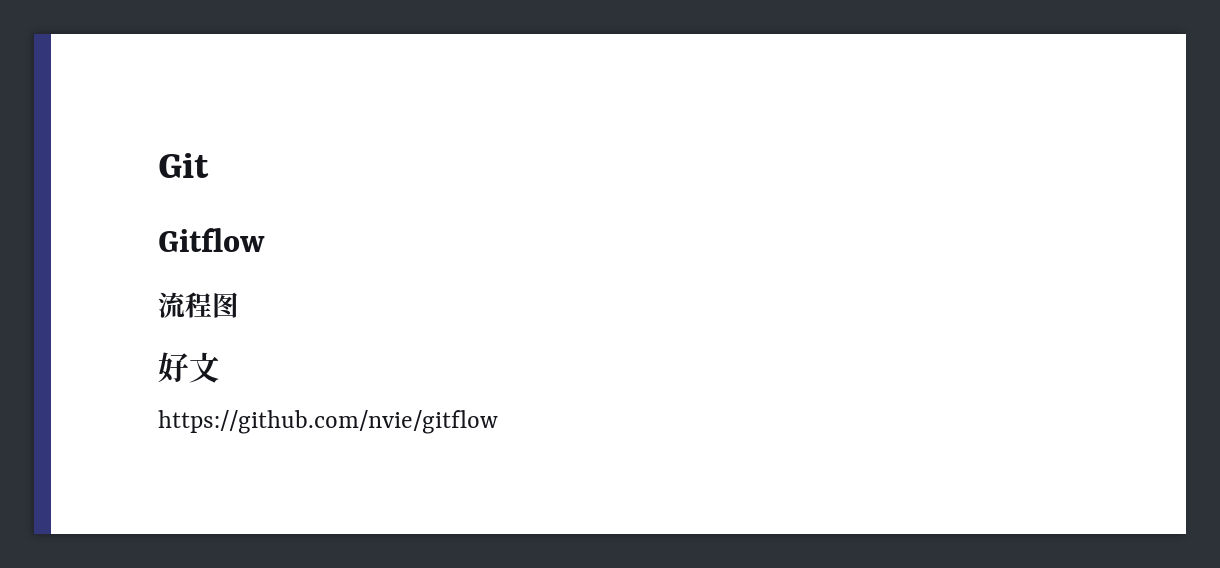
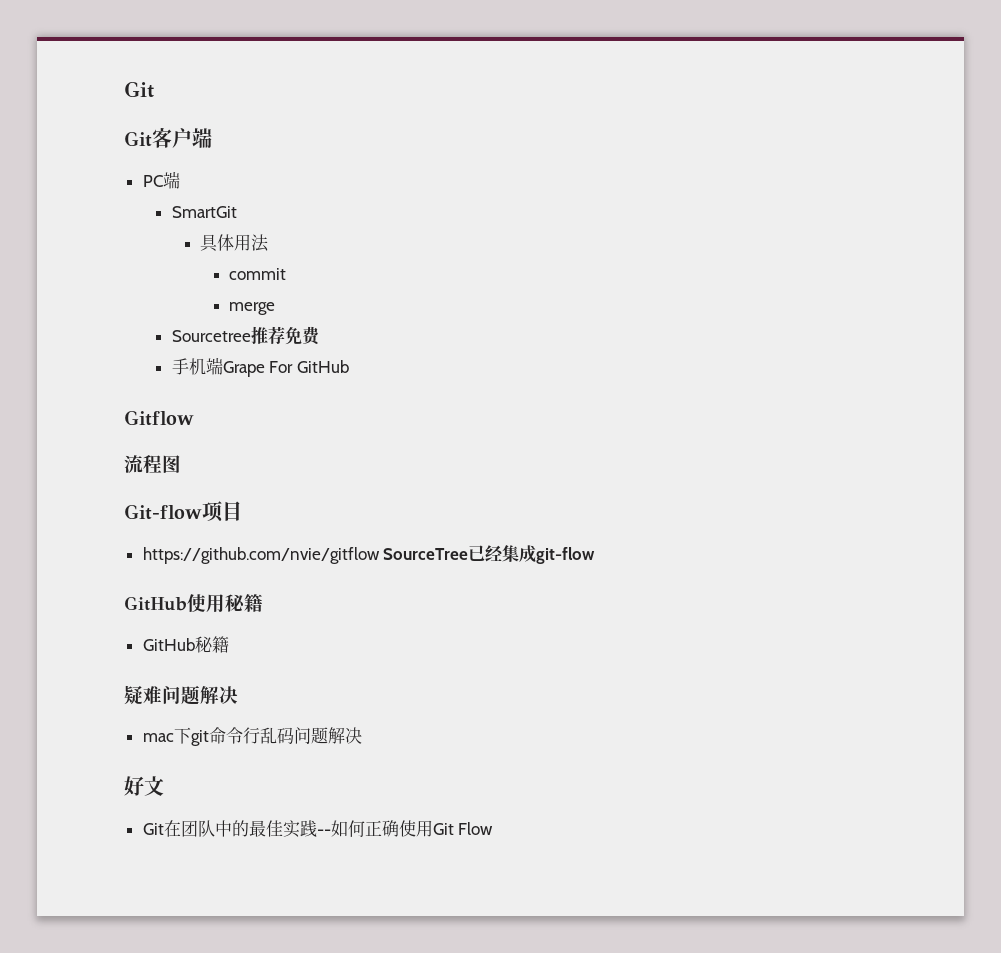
[158,228,265,252] [158,292,239,318] [158,352,220,383] [158,410,498,434] Gitflow // 流程图 // 好文 // https://github.com/nvie/gitflow -> [124,128,212,148] [142,171,180,189] [171,206,237,218] [200,234,270,252] [229,268,287,280] [229,302,276,315] [171,326,320,345] [171,357,349,377] [124,410,194,426] [124,455,181,474] [124,501,242,522] [142,545,596,564] [124,594,263,613] [142,636,229,653] [124,685,238,705] [142,727,362,746] [124,776,164,796] [142,820,494,838] Git客户端 // PC端 // SmartGit // 具体用法 // commit // merge // Sourcetree推荐免费 // 手机端Grape For GitHub // Gitflow // 流程图 // Git-flow项目 // https://github.com/nvie/gitflow SourceTree已经集成git-flow // GitHub使用秘籍 // GitHub秘籍 // 疑难问题解决 // mac下git命令行乱码问题解决 // 好文 // Git在团队中的最佳实践--如何正确使用Git Flow

